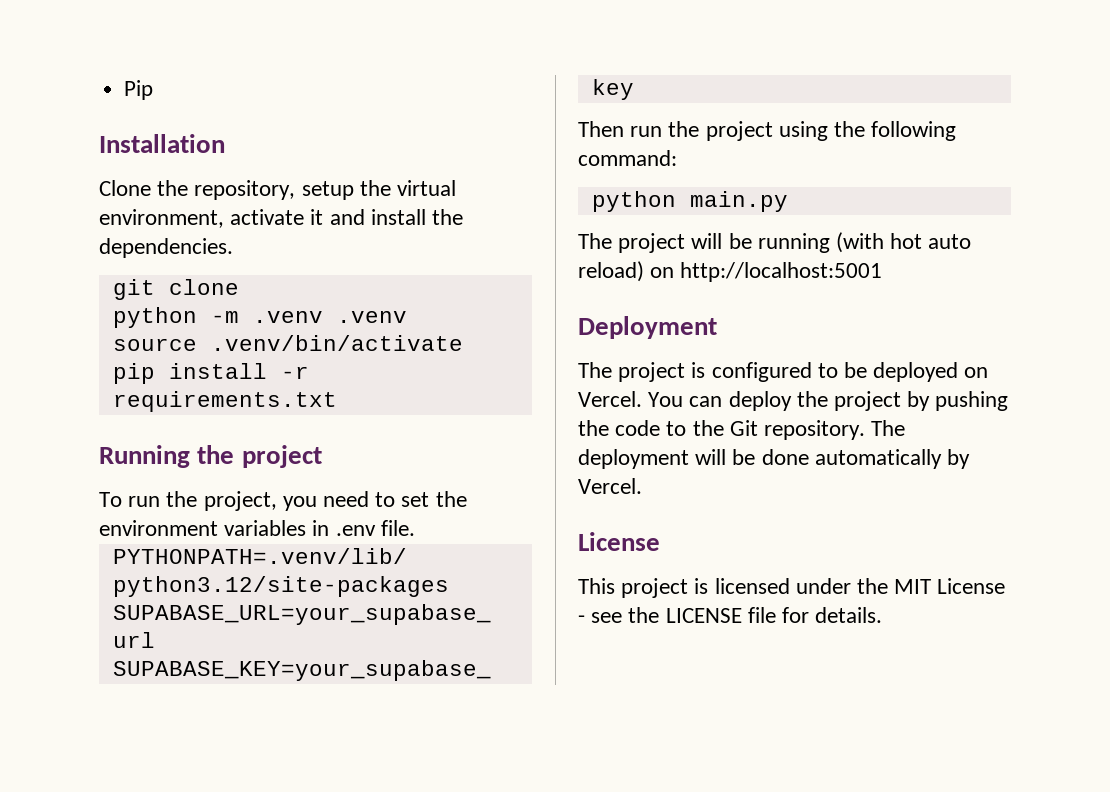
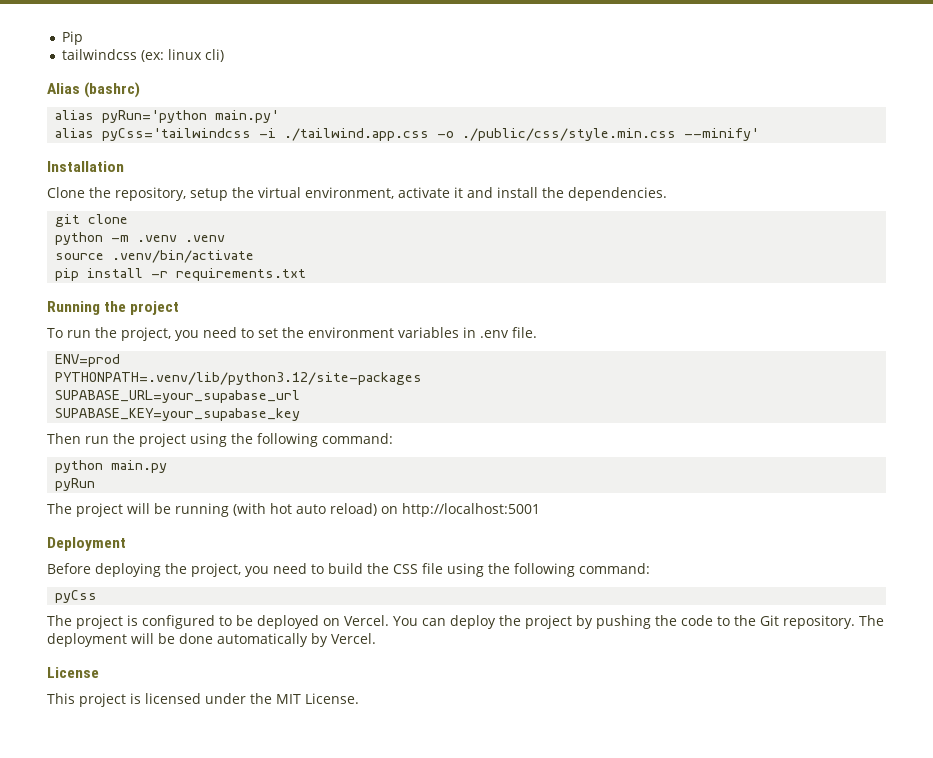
(154, 90) none -> [62,49,225,62] [47,82,141,98] [55,110,280,123] [55,128,760,141] // tailwindcss (ex: linux cli) // Alias (bashrc) // alias pyRun='python main.py' // alias pyCss='tailwindcss -i ./tailwind.app.css -o ./public/css/style.min.css --minify'
(415, 528) none -> [55,354,121,367] // ENV=prod
(788, 201) none -> [55,478,96,491] // pyRun
(717, 327) none -> [47,563,650,577] [55,590,98,603] // Before deploying the project, you need to build the CSS file using the following command: // pyCss
[937,578,1006,594] [578,607,883,623] License - see the LICENSE file for details. -> [305,693,359,704] License.

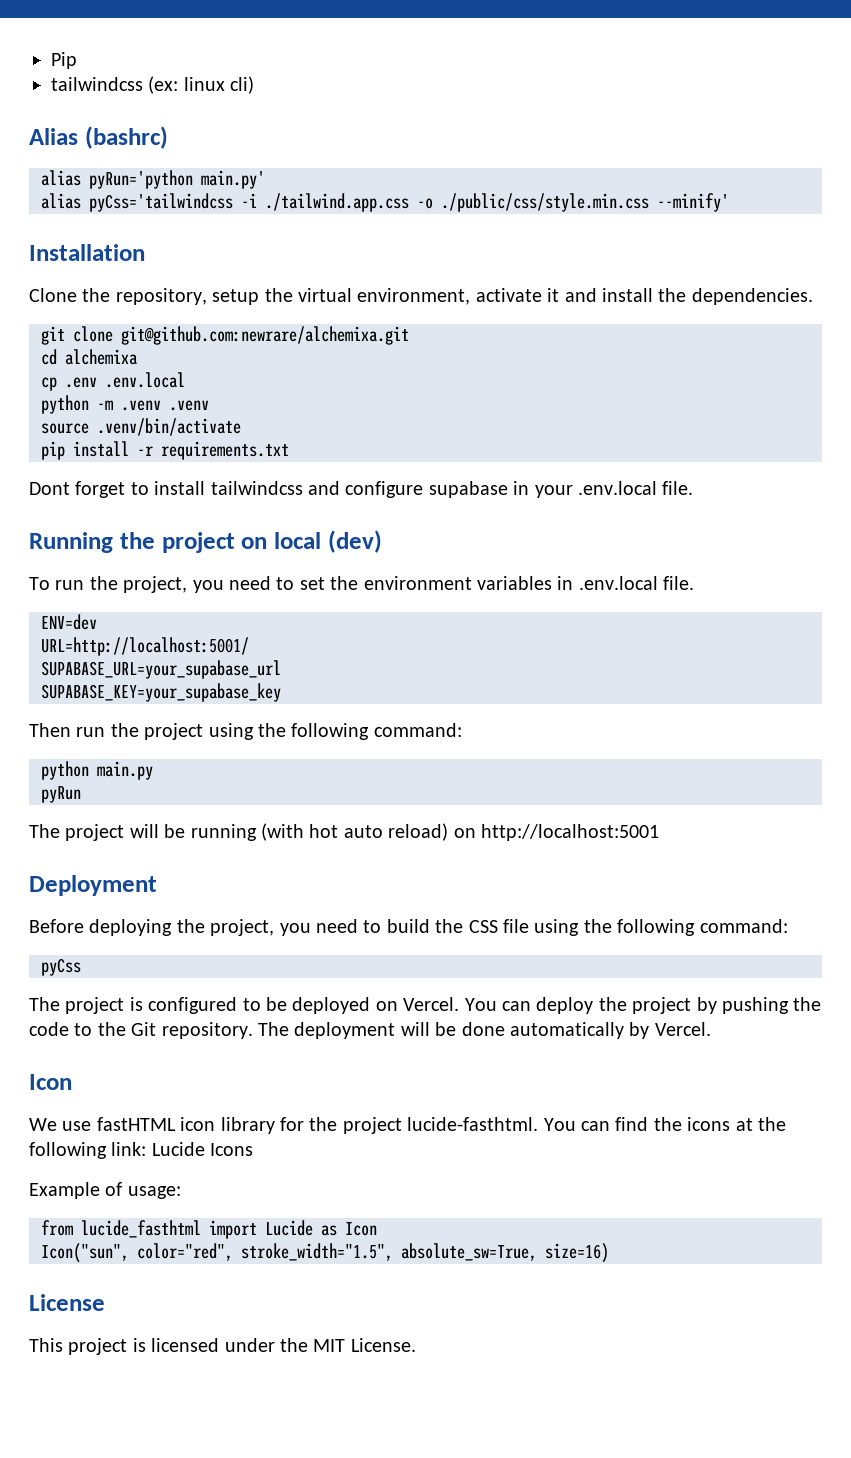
(129, 219) none -> [121,326,409,345] [41,349,137,365] [41,372,185,391] git@github.com:newrare/alchemixa.git // cd alchemixa // cp .env .env.local
(307, 274) none -> [29,481,694,498] // Dont forget to install tailwindcss and configure supabase in your .env.local file.
(180, 308) none -> [241,530,382,553] on local (dev)
[479,327,537,338] [55,354,121,367] [55,372,423,385] .env file. // ENV=prod // PYTHONPATH=.venv/lib/python3.12/site-packages -> [578,576,695,590] [41,614,97,630] [41,637,249,656] .env.local file. // ENV=dev // URL=http://localhost:5001/
(376, 638) none -> [29,1074,72,1090] [29,1117,786,1134] [29,1142,254,1159] [29,1182,181,1199] [41,1220,377,1239] [41,1243,609,1263] // Icon // We use fastHTML icon library for the project lucide-fasthtml. You can find the icons at the following link: Lucide Icons // Example of usage: // from lucide_fasthtml import Lucide as Icon // Icon("sun", color="red", stroke_width="1.5", absolute_sw=True, size=16)

